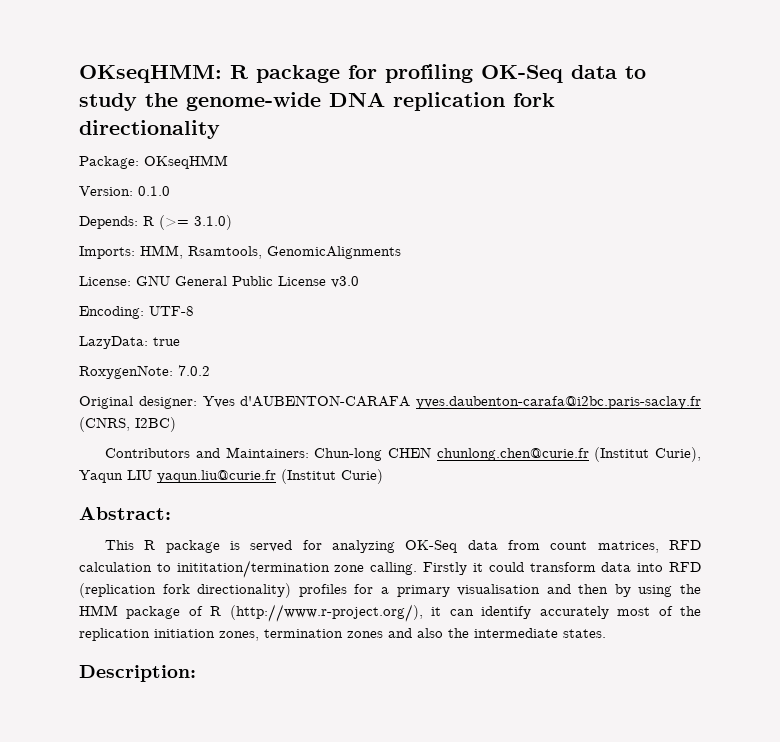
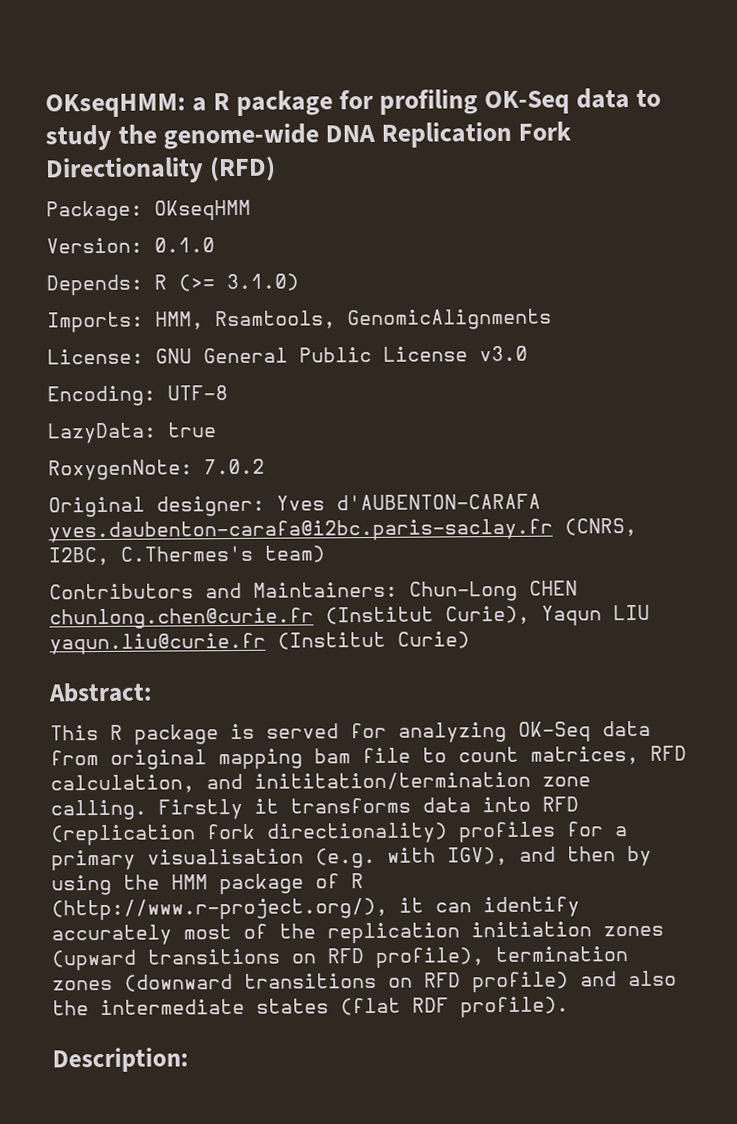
(222, 74) none -> [192,97,208,112] a
[393,92,555,111] [79,120,220,139] replication fork directionality -> [381,121,573,148] [45,156,277,184] Replication Fork Directionality (RFD)
[135,417,176,432] I2BC) -> [48,545,326,566] I2BC, C.Thermes's team)
[314,448,383,461] Chun-long -> [409,580,518,602] Chun-Long
(541, 545) none -> [110,747,447,770] original mapping bam file to
[79,562,171,572] calculation to -> [50,773,243,794] calculation, and
[488,562,596,572] could transform -> [290,797,411,814] transforms
(541, 590) none -> [315,846,508,869] (e.g. with IGV),
[219,628,606,641] zones, termination zones and also the intermediate states. -> [603,925,664,937] [51,946,629,971] [52,970,677,993] [52,996,569,1018] zones (upward transitions on RFD profile), termination zones (downward transitions on RFD profile) and also the intermediate states (flat RDF profile).

